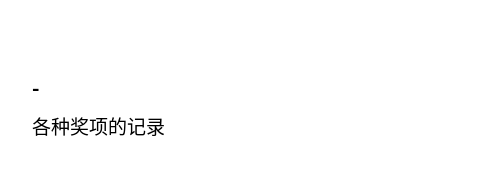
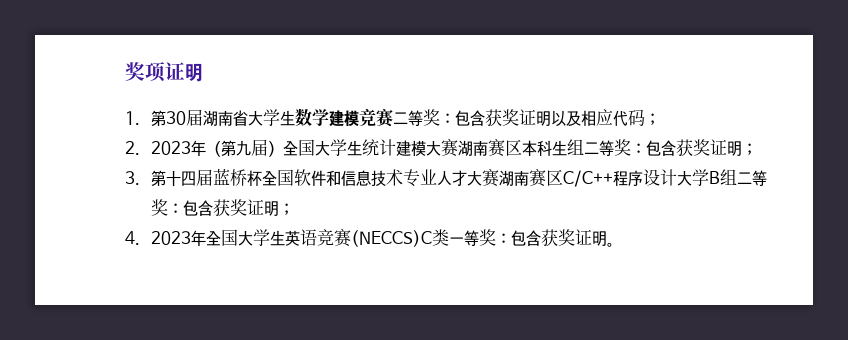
[32,88,39,96] [32,117,165,136] - // 各种奖项的记录 -> [125,62,203,82] [125,108,660,128] [125,139,757,157] [125,168,767,187] [150,199,294,216] [125,229,615,247] 奖项证明 // 1.第30届湖南省大学生数学建模竞赛二等奖：包含获奖证明以及相应代码； // 2. 2023年（第九届）全国大学生统计建模大赛湖南赛区本科生组二等奖：包含获奖证明； // 3.第十四届蓝桥杯全国软件和信息技术专业人才大赛湖南赛区C/C++程序设计大学B组二等奖：包含获奖证明； // 4. 2023年全国大学生英语竞赛(NECCS)C类一等奖：包含获奖证明。

